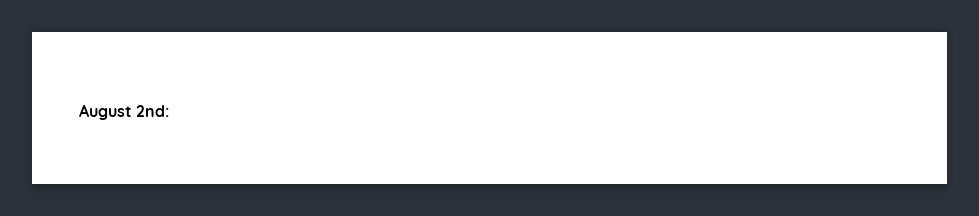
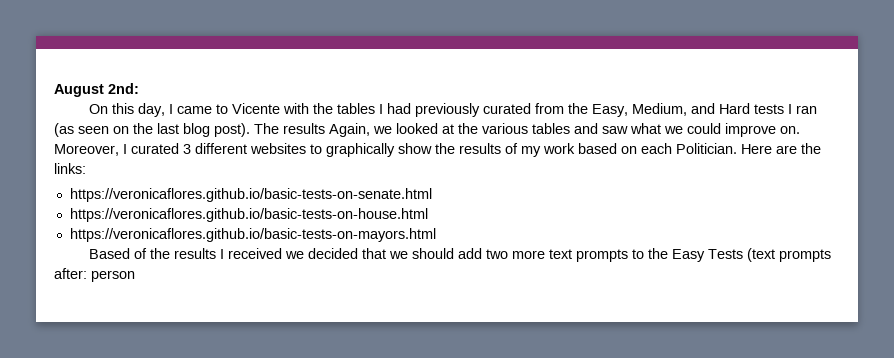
(170, 111) none -> [89,103,818,117] [54,123,800,137] [54,143,821,157] [54,163,86,174] [69,188,432,202] [69,208,428,222] [69,228,436,242] [89,248,832,262] [54,268,135,282] // On this day, I came to Vicente with the tables I had previously curated from the Easy, Medium, and Hard tests I ran (as seen on the last blog post). The results Again, we looked at the various tables and saw what we could improve on. Moreover, I curated 3 different websites to graphically show the results of my work based on each Politician. Here are the links: // https://veronicaflores.github.io/basic-tests-on-senate.html // https://veronicaflores.github.io/basic-tests-on-house.html // https://veronicaflores.github.io/basic-tests-on-mayors.html // Based of the results I received we decided that we should add two more text prompts to the Easy Tests (text prompts after: person

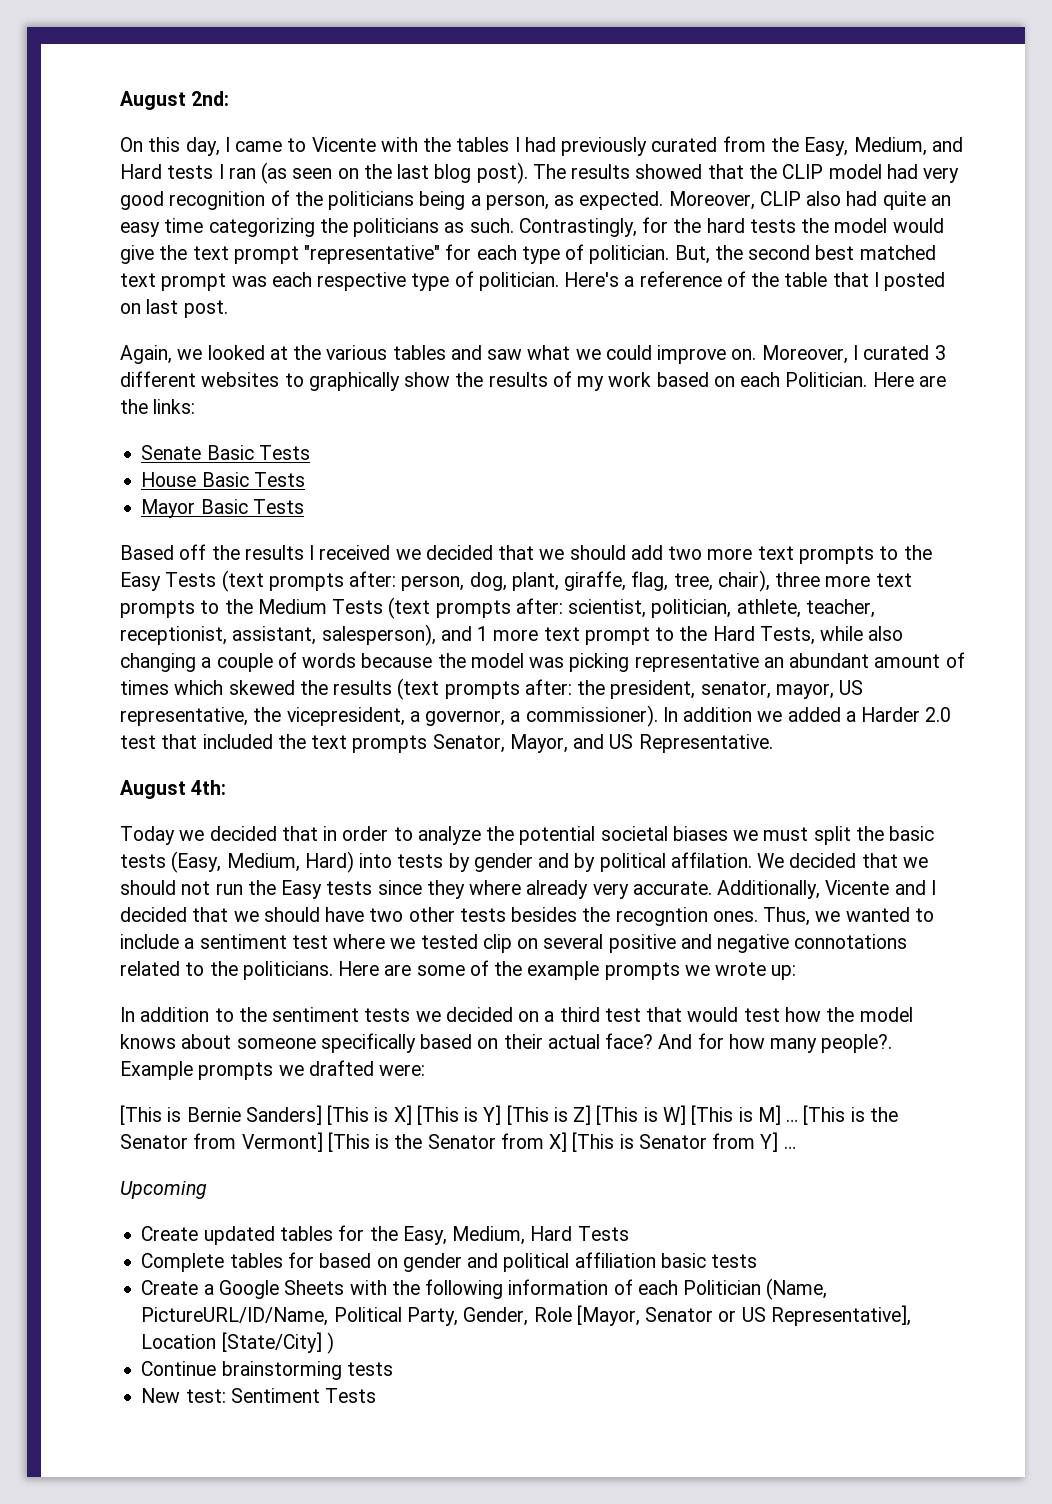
(325, 128) none -> [635,164,960,183] [120,190,951,210] [120,217,944,237] [120,244,936,264] [120,271,946,291] [120,299,228,318] showed that the CLIP model had very good recognition of the politicians being a person, as expected. Moreover, CLIP also had quite an easy time categorizing the politicians as such. Contrastingly, for the hard tests the model would give the text prompt "representative" for each type of politician. But, the second best matched text prompt was each respective type of politician. Here's a reference of the table that I posted on last post. //
[69,188,432,202] [69,208,428,222] [69,228,436,242] https://veronicaflores.github.io/basic-tests-on-senate.html // https://veronicaflores.github.io/basic-tests-on-house.html // https://veronicaflores.github.io/basic-tests-on-mayors.html -> [141,445,310,460] [141,472,305,487] [141,499,304,518] Senate Basic Tests // House Basic Tests // Mayor Basic Tests
[134,248,148,259] of -> [179,544,207,560] off
[91,270,135,282] person -> [401,570,912,592] [120,597,875,619] [120,624,904,646] [120,652,965,672] [120,678,864,700] [120,705,952,727] [120,734,773,753] [120,780,227,799] [120,826,935,845] [120,851,928,873] [120,880,936,899] [120,907,934,926] [120,934,908,953] [120,960,797,980] [120,1007,913,1022] [120,1033,893,1053] [120,1060,426,1080] [120,1105,898,1125] [120,1132,796,1152] [120,1181,207,1199] [141,1225,629,1245] [141,1252,758,1272] [141,1278,828,1300] [141,1305,911,1326] [141,1332,334,1354] [141,1361,393,1380] [141,1388,377,1403] person, dog, plant, giraffe, flag, tree, chair), three more text prompts to the Medium Tests (text prompts after: scientist, politician, athlete, teacher, receptionist, assistant, salesperson), and 1 more text prompt to the Hard Tests, while also changing a couple of words because the model was picking representative an abundant amount of times which skewed the results (text prompts after: the president, senator, mayor, US representative, the vicepresident, a governor, a commissioner). In addition we added a Harder 2.0 test that included the text prompts Senator, Mayor, and US Representative. // August 4th: // Today we decided that in order to analyze the potential societal biases we must split the basic tests (Easy, Medium, Hard) into tests by gender and by political affilation. We decided that we should not run the Easy tests since they where already very accurate. Additionally, Vicente and I decided that we should have two other tests besides the recogntion ones. Thus, we wanted to include a sentiment test where we tested clip on several positive and negative connotations related to the politicians. Here are some of the example prompts we wrote up: // In addition to the sentiment tests we decided on a third test that would test how the model knows about someone specifically based on their actual face? And for how many people?. Example prompts we drafted were: // [This is Bernie Sanders] [This is X] [This is Y] [This is Z] [This is W] [This is M] … [This is the Senator from Vermont] [This is the Senator from X] [This is Senator from Y] … // Upcoming // Create updated tables for the Easy, Medium, Hard Tests // Complete tables for based on gender and political affiliation basic tests // Create a Google Sheets with the following information of each Politician (Name, PictureURL/ID/Name, Political Party, Gender, Role [Mayor, Senator or US Representative], Location [State/City] ) // Continue brainstorming tests // New test: Sentiment Tests

